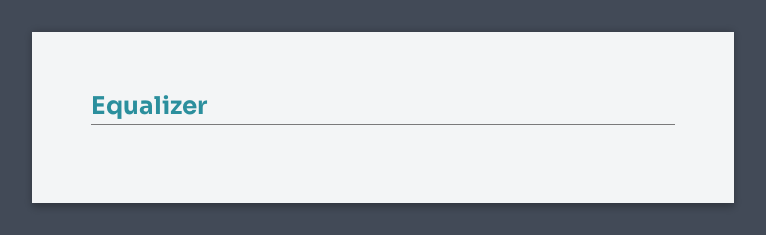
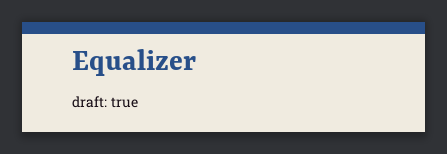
(208, 107) none -> [72,96,138,108] // draft: true

